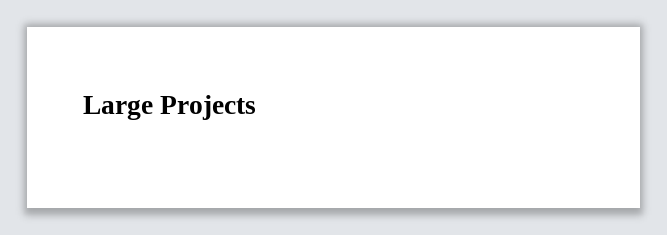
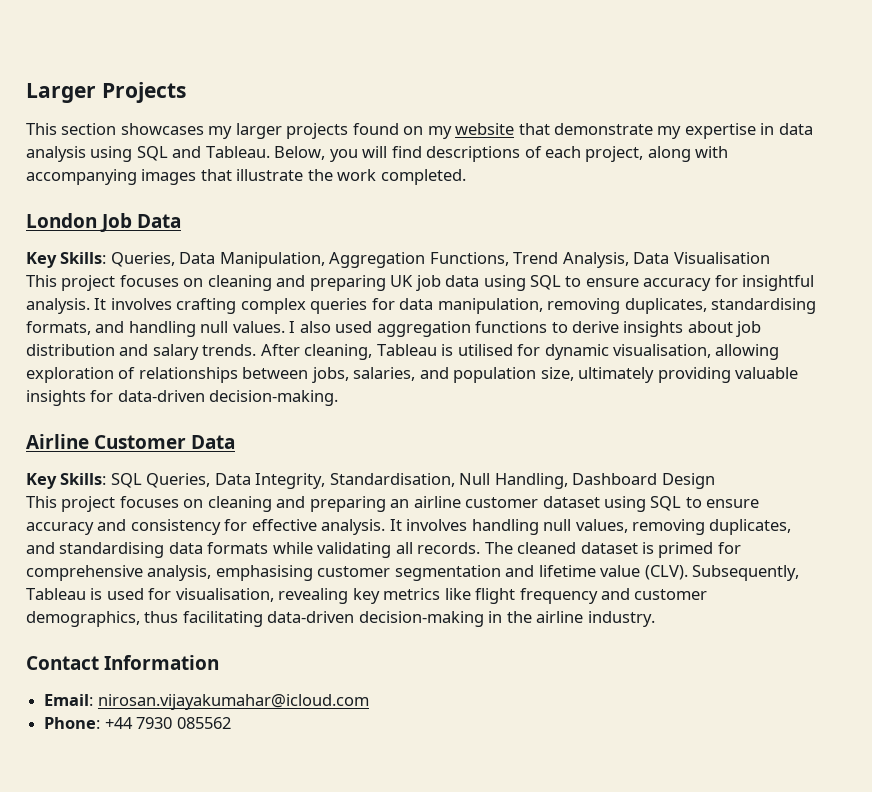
[83,96,153,120] Large -> [26,83,96,103] Larger
(257, 107) none -> [26,123,813,139] [26,146,729,162] [26,169,466,185] [26,213,182,232] [26,252,770,268] [26,275,815,291] [26,298,817,314] [26,321,762,337] [26,344,780,360] [26,367,799,383] [26,390,339,406] [26,434,236,449] [26,473,715,489] [26,496,760,512] [26,519,792,535] [26,542,741,558] [26,565,800,581] [26,588,708,604] [26,611,655,627] [26,655,220,670] [44,694,369,710] [44,717,231,729] // This section showcases my larger projects found on my website that demonstrate my expertise in data analysis using SQL and Tableau. Below, you will find descriptions of each project, along with accompanying images that illustrate the work completed. // London Job Data // Key Skills: Queries, Data Manipulation, Aggregation Functions, Trend Analysis, Data Visualisation // This project focuses on cleaning and preparing UK job data using SQL to ensure accuracy for insightful analysis. It involves crafting complex queries for data manipulation, removing duplicates, standardising formats, and handling null values. I also used aggregation functions to derive insights about job distribution and salary trends. After cleaning, Tableau is utilised for dynamic visualisation, allowing exploration of relationships between jobs, salaries, and population size, ultimately providing valuable insights for data-driven decision-making. // Airline Customer Data // Key Skills: SQL Queries, Data Integrity, Standardisation, Null Handling, Dashboard Design // This project focuses on cleaning and preparing an airline customer dataset using SQL to ensure accuracy and consistency for effective analysis. It involves handling null values, removing duplicates, and standardising data formats while validating all records. The cleaned dataset is primed for comprehensive analysis, emphasising customer segmentation and lifetime value (CLV). Subsequently, Tableau is used for visualisation, revealing key metrics like flight frequency and customer demographics, thus facilitating data-driven decision-making in the airline industry. // Contact Information // Email: nirosan.vijayakumahar@icloud.com // Phone: +44 7930 085562

